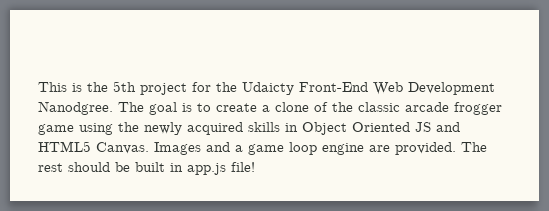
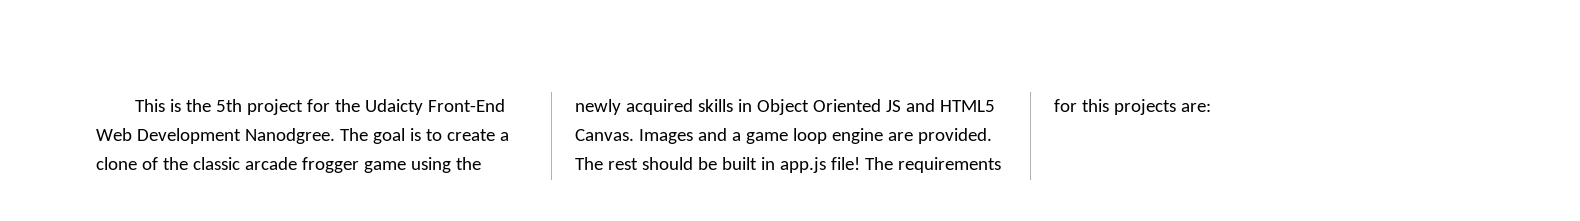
(255, 167) none -> [864,157,1001,173] [1054,99,1211,115] The requirements for this projects are:

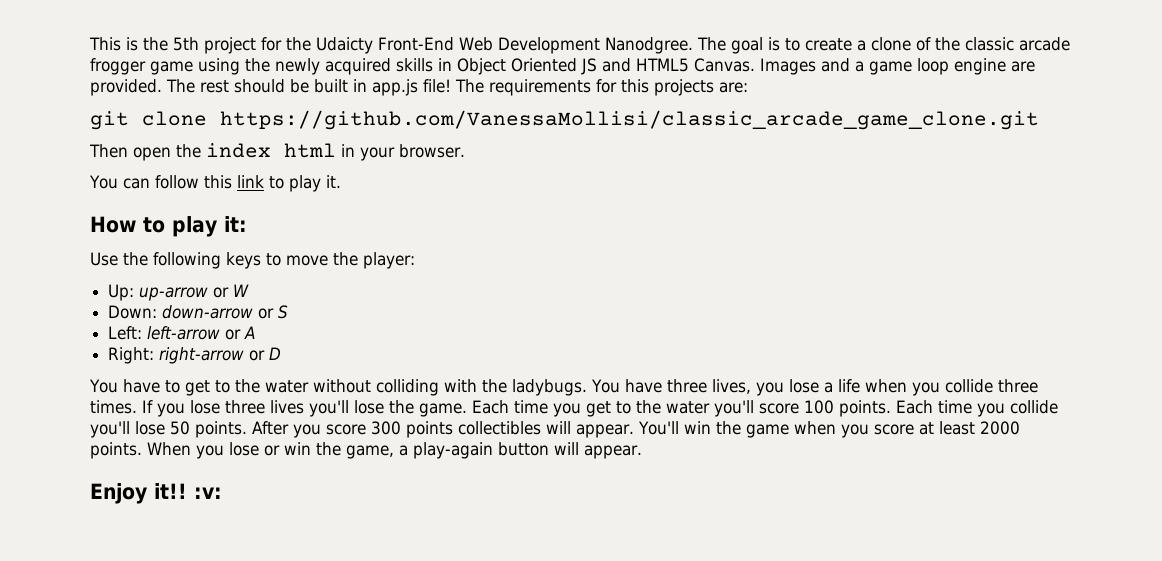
(1211, 107) none -> [90,110,1039,130] [89,143,465,161] [89,175,341,192] [90,216,247,237] [90,252,415,269] [108,284,250,301] [108,305,289,319] [108,326,256,340] [108,347,282,364] [89,379,1038,396] [90,400,1058,417] [90,421,1020,438] [90,442,642,459] [90,483,222,504] // git clone https://github.com/VanessaMollisi/classic_arcade_game_clone.git // Then open the index html in your browser. // You can follow this link to play it. // How to play it: // Use the following keys to move the player: // Up: up-arrow or W // Down: down-arrow or S // Left: left-arrow or A // Right: right-arrow or D // You have to get to the water without colliding with the ladybugs. You have three lives, you lose a life when you collide three times. If you lose three lives you'll lose the game. Each time you get to the water you'll score 100 points. Each time you collide you'll lose 50 points. After you score 300 points collectibles will appear. You'll win the game when you score at least 2000 points. When you lose or win the game, a play-again button will appear. // Enjoy it!! :v:

